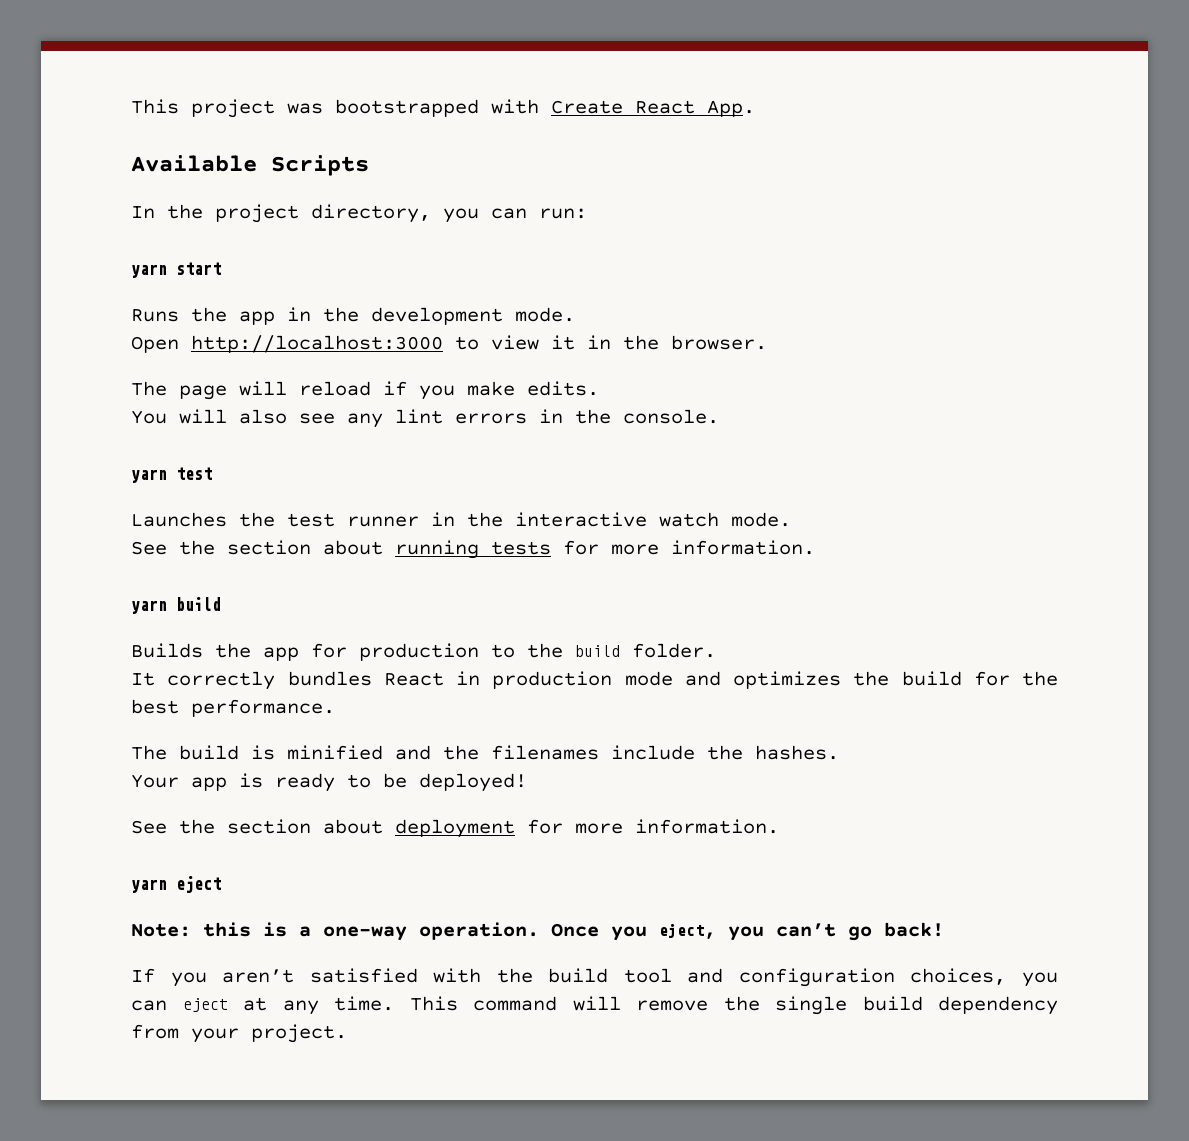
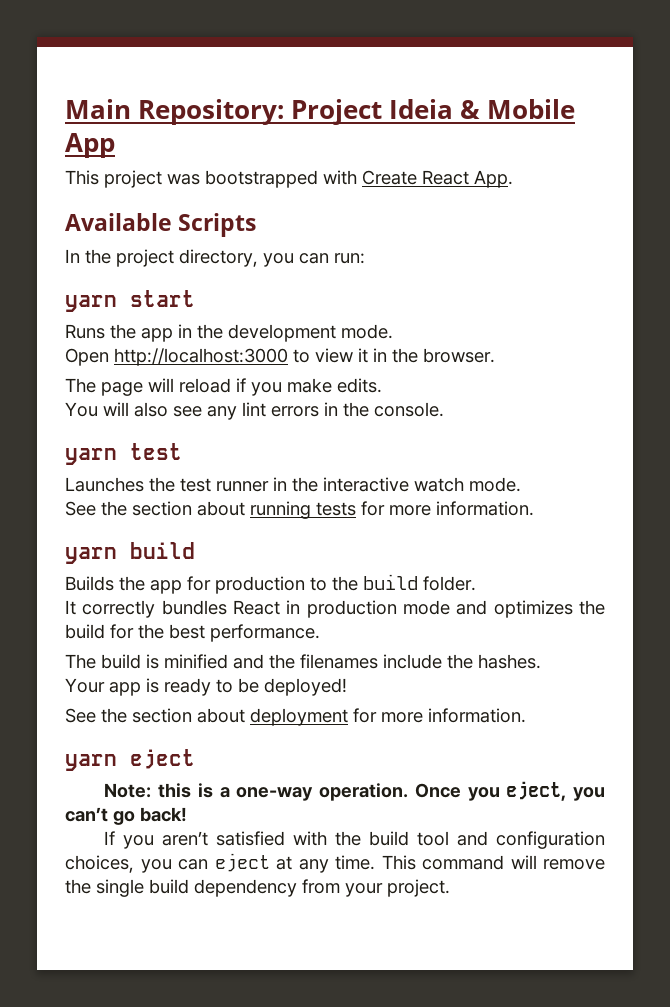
(131, 106) none -> [65,99,576,125] [65,133,115,158] Main Repository: Project Ideia & Mobile App //

